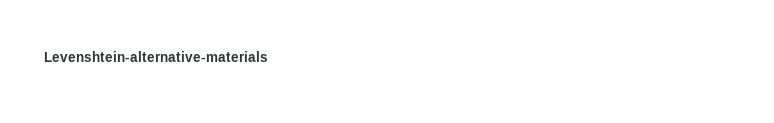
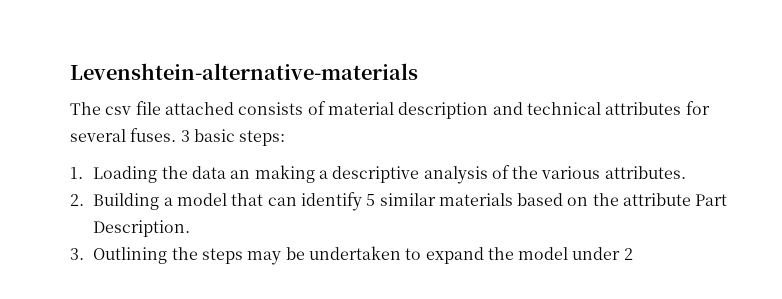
(268, 56) none -> [70,101,710,119] [70,128,286,146] [70,165,686,184] [70,192,728,211] [93,220,191,237] [70,246,633,265] // The csv file attached consists of material description and technical attributes for several fuses. 3 basic steps: // 1. Loading the data an making a descriptive analysis of the various attributes. // 2. Building a model that can identify 5 similar materials based on the attribute Part Description. // 3. Outlining the steps may be undertaken to expand the model under 2

